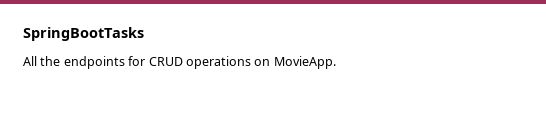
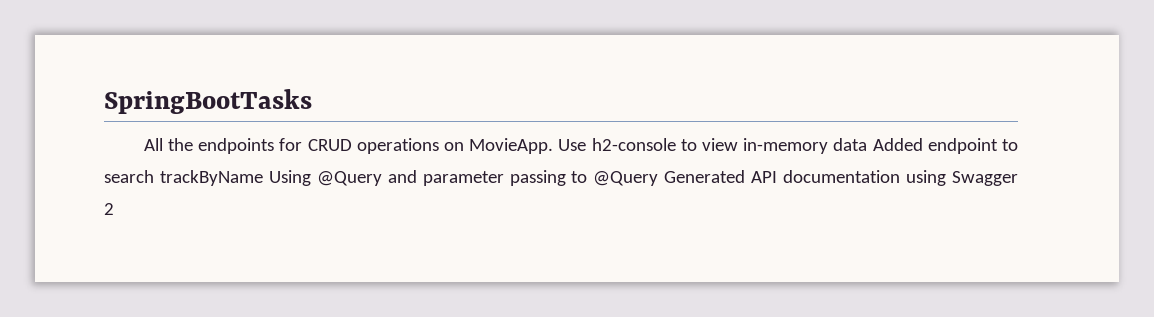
(336, 62) none -> [558,138,1019,154] [104,170,1018,186] [104,203,114,215] Use h2-console to view in-memory data Added endpoint to search trackByName Using @Query and parameter passing to @Query Generated API documentation using Swagger 2

